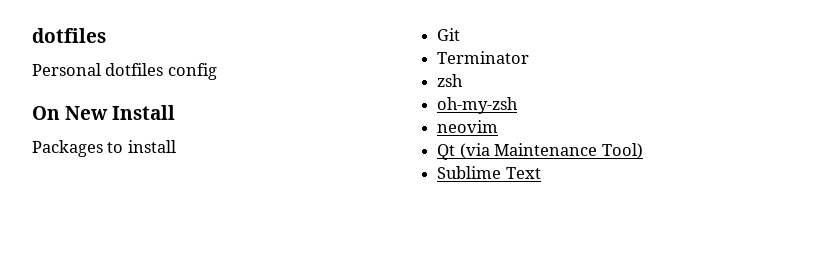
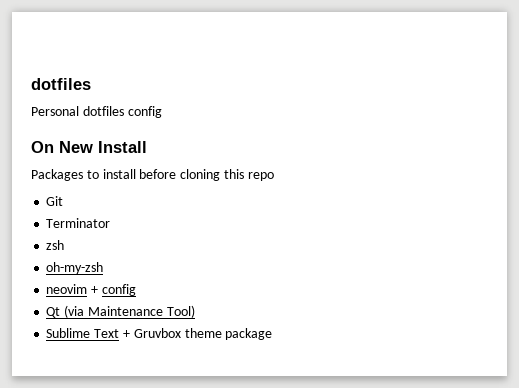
(176, 146) none -> [139,169,274,181] before cloning this repo
(499, 126) none -> [91,284,136,296] + config
(541, 173) none -> [122,328,273,340] + Gruvbox theme package

